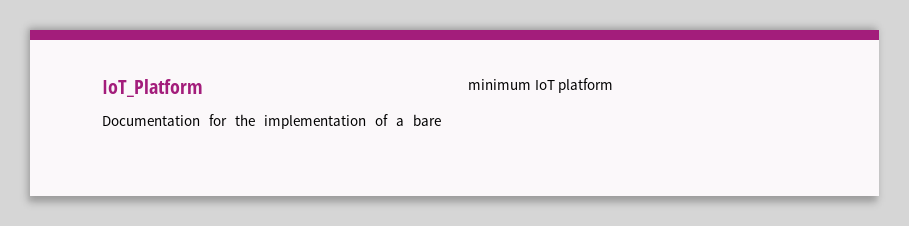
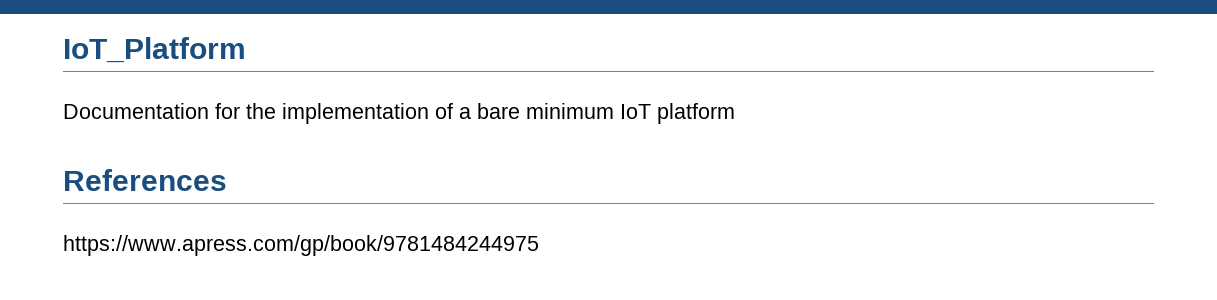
(614, 85) none -> [63,169,227,191] [63,235,539,256] // References // https://www.apress.com/gp/book/9781484244975

